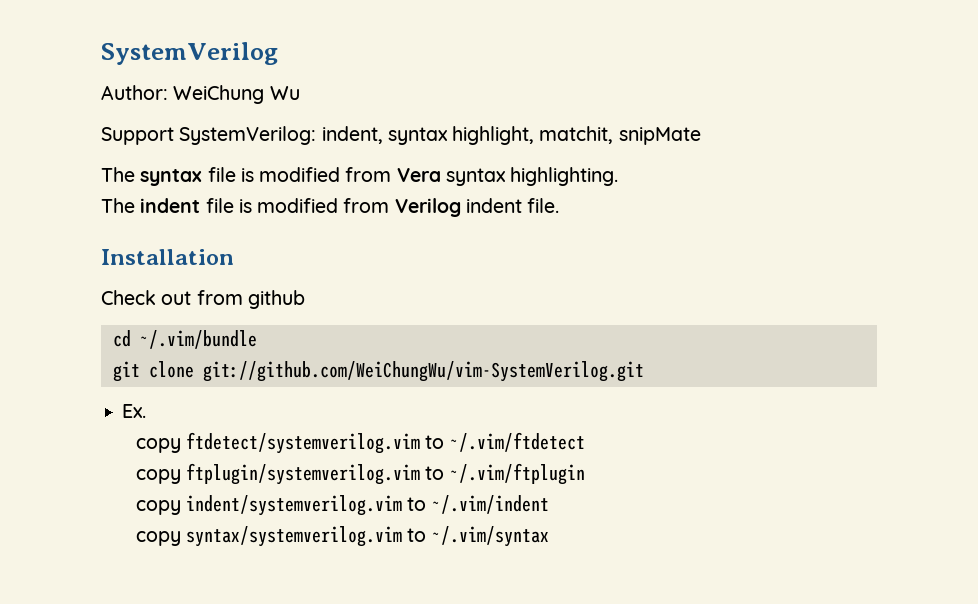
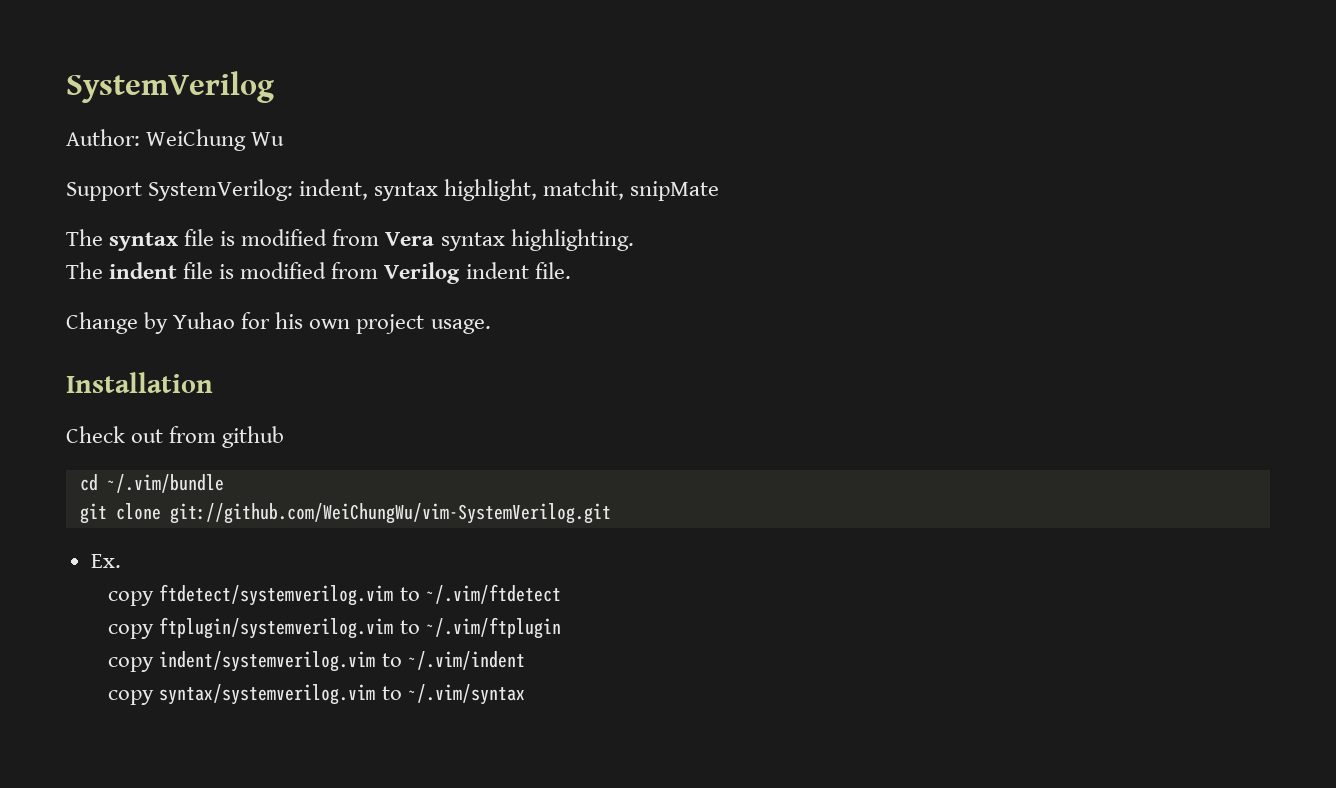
(560, 205) none -> [66,312,491,334] // Change by Yuhao for his own project usage.

